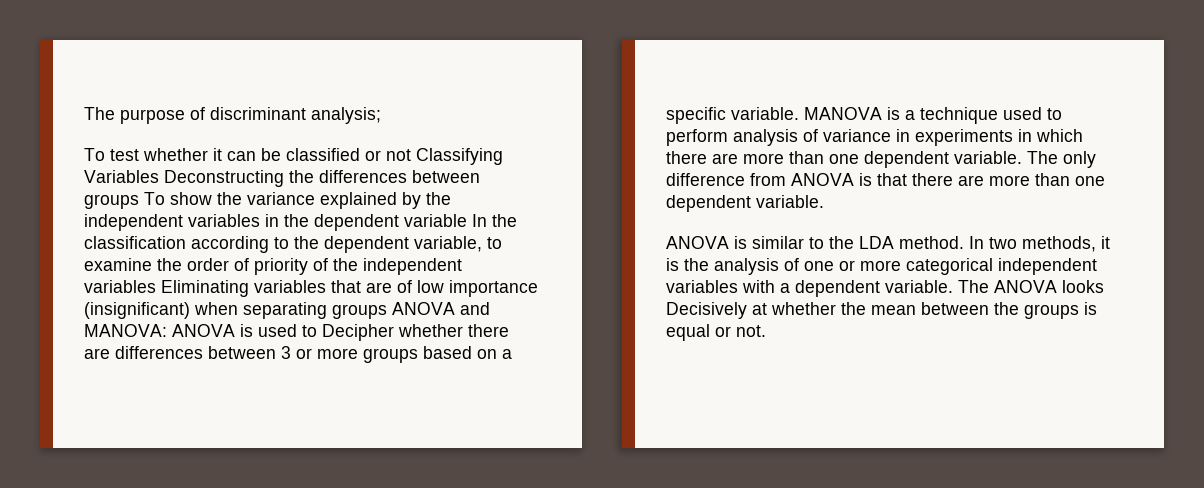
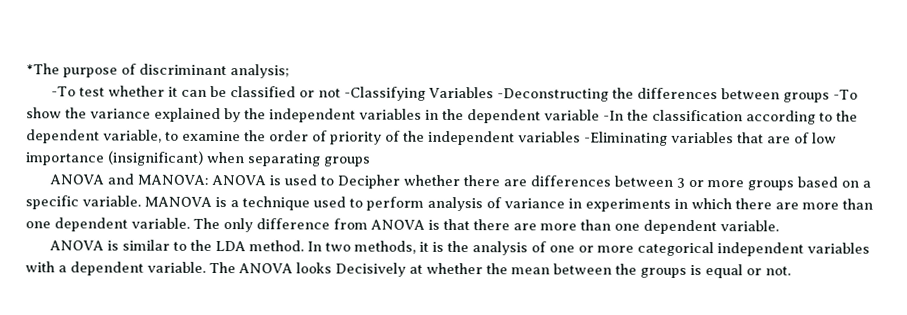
[84,107,115,120] The -> [26,63,60,75] *The
[84,148,105,161] To -> [50,86,76,97] -To
[416,148,503,165] [84,170,284,187] Classifying Variables Deconstructing -> [343,86,609,102] -Classifying Variables -Deconstructing
[144,192,165,205] To -> [832,89,858,100] -To
[472,214,487,227] In -> [603,110,624,121] -In
[161,280,249,297] Eliminating -> [584,131,668,146] -Eliminating
(387, 311) none -> (371, 161) //

